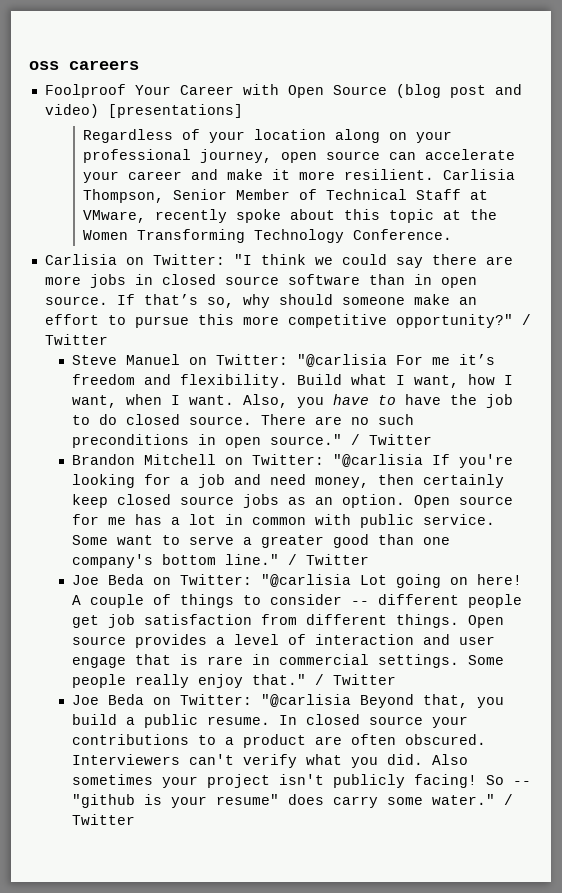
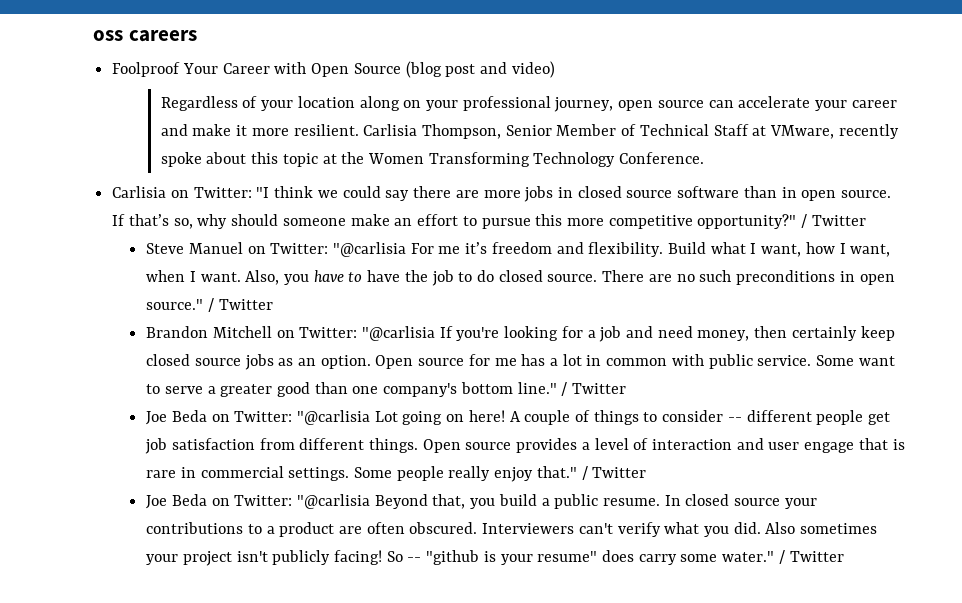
[107,104,243,118] [presentations] -> (555, 69) none

